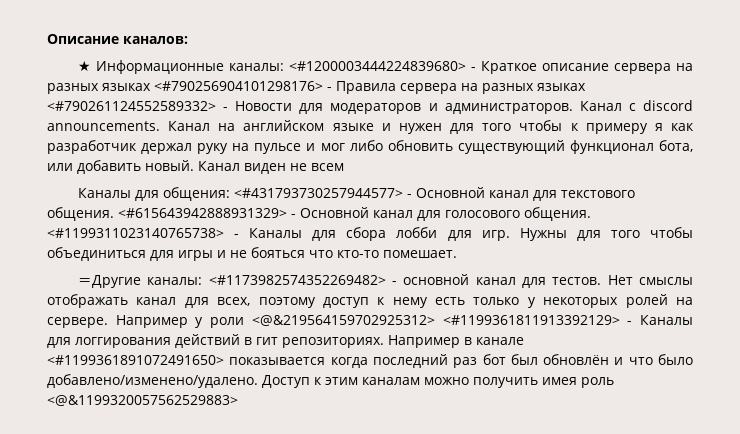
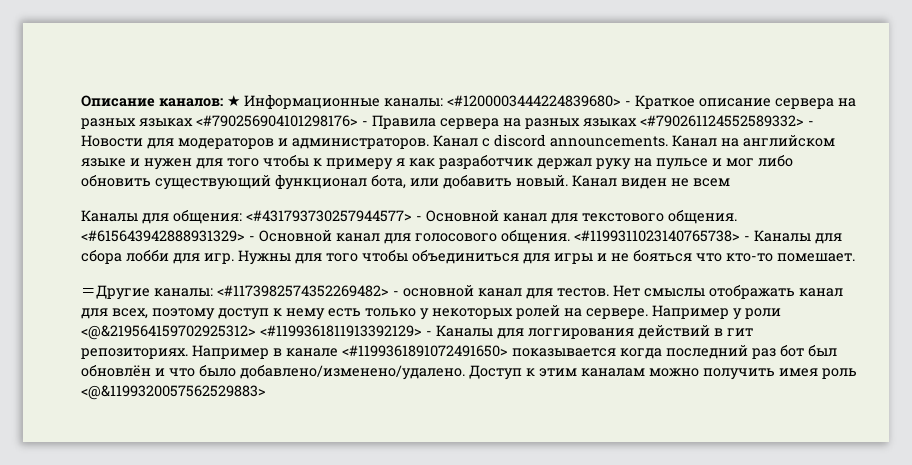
(188, 40) // -> (223, 102) none

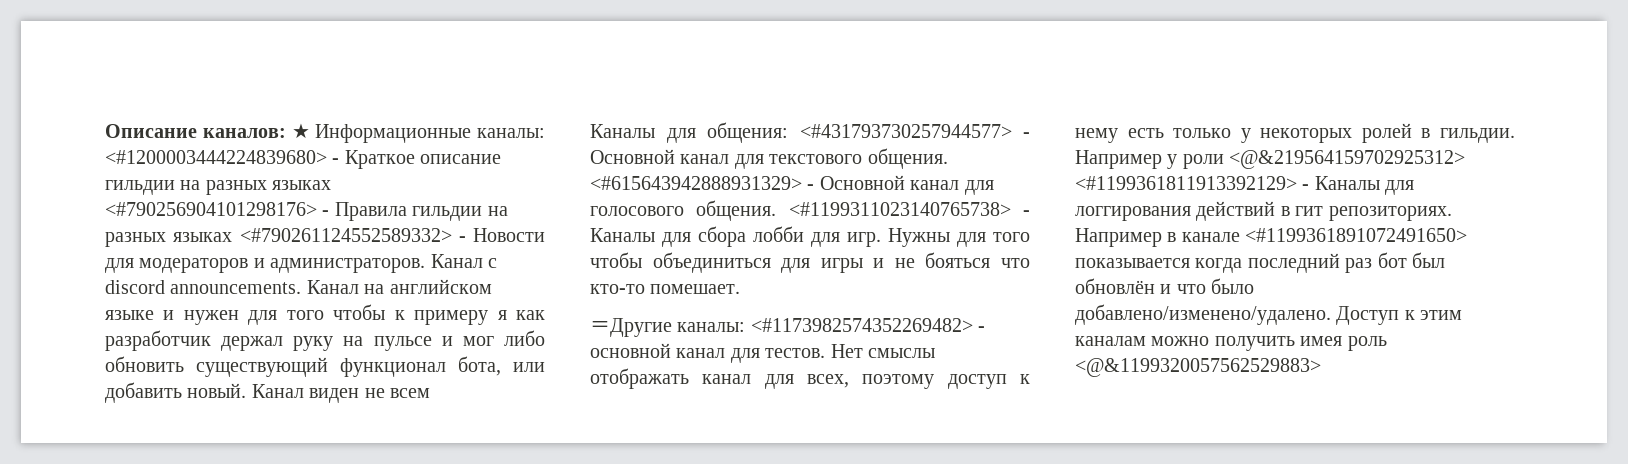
[775,98,834,109] сервера -> [105,180,175,195] гильдии
[440,118,499,129] сервера -> [412,206,483,221] гильдии
[564,308,648,319] на сервере. -> [1421,128,1515,143] в гильдии.

